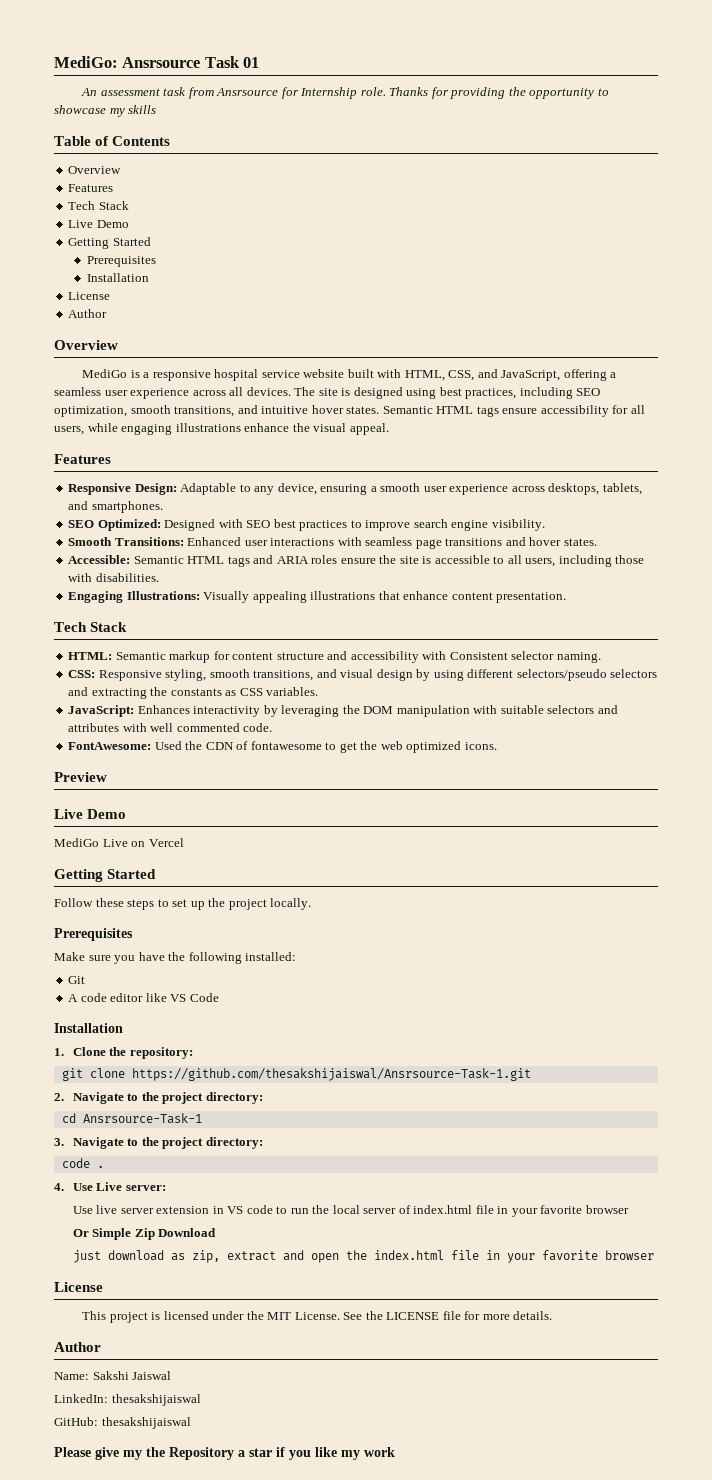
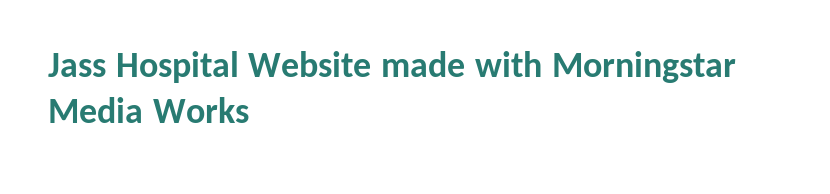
[54,56,260,68] [81,87,609,99] [54,105,157,117] [54,136,171,146] [68,166,122,174] [68,184,114,192] [68,201,129,210] [68,220,129,228] [68,237,151,249] [86,256,156,267] [86,273,149,282] [68,292,111,300] [68,309,108,318] [54,340,118,350] [82,369,617,381] [54,387,601,399] [54,405,645,417] [54,423,389,435] [54,454,111,464] [68,483,642,495] [68,501,163,513] [68,519,545,531] [68,537,597,549] [68,555,645,567] [68,573,159,582] [68,591,567,603] [54,622,128,632] [68,651,601,663] [68,669,658,681] [68,687,319,699] [68,705,618,717] [68,723,273,732] [68,741,497,753] [54,772,107,782] [54,809,127,819] [54,838,184,847] [54,869,157,882] [54,898,312,910] [54,928,133,941] [54,952,297,964] [68,976,86,984] [68,993,219,1002] [54,1023,123,1033] [54,1047,193,1059] [61,1068,531,1081] [54,1092,263,1104] [61,1113,202,1124] [54,1137,263,1149] [61,1158,104,1168] [54,1182,166,1191] [72,1205,629,1217] [72,1228,217,1240] [72,1250,654,1263] [54,1282,103,1292] [82,1311,553,1323] [54,1342,101,1352] [54,1371,172,1380] [54,1394,201,1406] [54,1417,191,1429] [54,1447,395,1460] MediGo: Ansrsource Task 01 // An assessment task from Ansrsource for Internship role. Thanks for providing the opportunity to showcase my skills // Table of Contents // Overview // Features // Tech Stack // Live Demo // Getting Started // Prerequisites // Installation // License // Author // Overview // MediGo is a responsive hospital service website built with HTML, CSS, and JavaScript, offering a seamless user experience across all devices. The site is designed using best practices, including SEO optimization, smooth transitions, and intuitive hover states. Semantic HTML tags ensure accessibility for all users, while engaging illustrations enhance the visual appeal. // Features // Responsive Design: Adaptable to any device, ensuring a smooth user experience across desktops, tablets, and smartphones. // SEO Optimized: Designed with SEO best practices to improve search engine visibility. // Smooth Transitions: Enhanced user interactions with seamless page transitions and hover states. // Accessible: Semantic HTML tags and ARIA roles ensure the site is accessible to all users, including those with disabilities. // Engaging Illustrations: Visually appealing illustrations that enhance content presentation. // Tech Stack // HTML: Semantic markup for content structure and accessibility with Consistent selector naming. // CSS: Responsive styling, smooth transitions, and visual design by using different selectors/pseudo selectors and extracting the constants as CSS variables. // JavaScript: Enhances interactivity by leveraging the DOM manipulation with suitable selectors and attributes with well commented code. // FontAwesome: Used the CDN of fontawesome to get the web optimized icons. // Preview // Live Demo // MediGo Live on Vercel // Getting Started // Follow these steps to set up the project locally. // Prerequisites // Make sure you have the following installed: // Git // A code editor like VS Code // Installation // 1. Clone the repository: // git clone https://github.com/thesakshijaiswal/Ansrsource-Task-1.git // 2. Navigate to the project directory: // cd Ansrsource-Task-1 // 3. Navigate to the project directory: // code . // 4. Use Live server: // Use live server extension in VS code to run the local server of index.html file in your favorite browser // Or Simple Zip Download // just download as zip, extract and open the index.html file in your favorite browser // License // This project is licensed under the MIT License. See the LICENSE file for more details. // Author // Name: Sakshi Jaiswal // LinkedIn: thesakshijaiswal // GitHub: thesakshijaiswal // Please give my the Repository a star if you like my work -> [48,51,736,83] [48,97,249,123] Jass Hospital Website made with Morningstar Media Works

